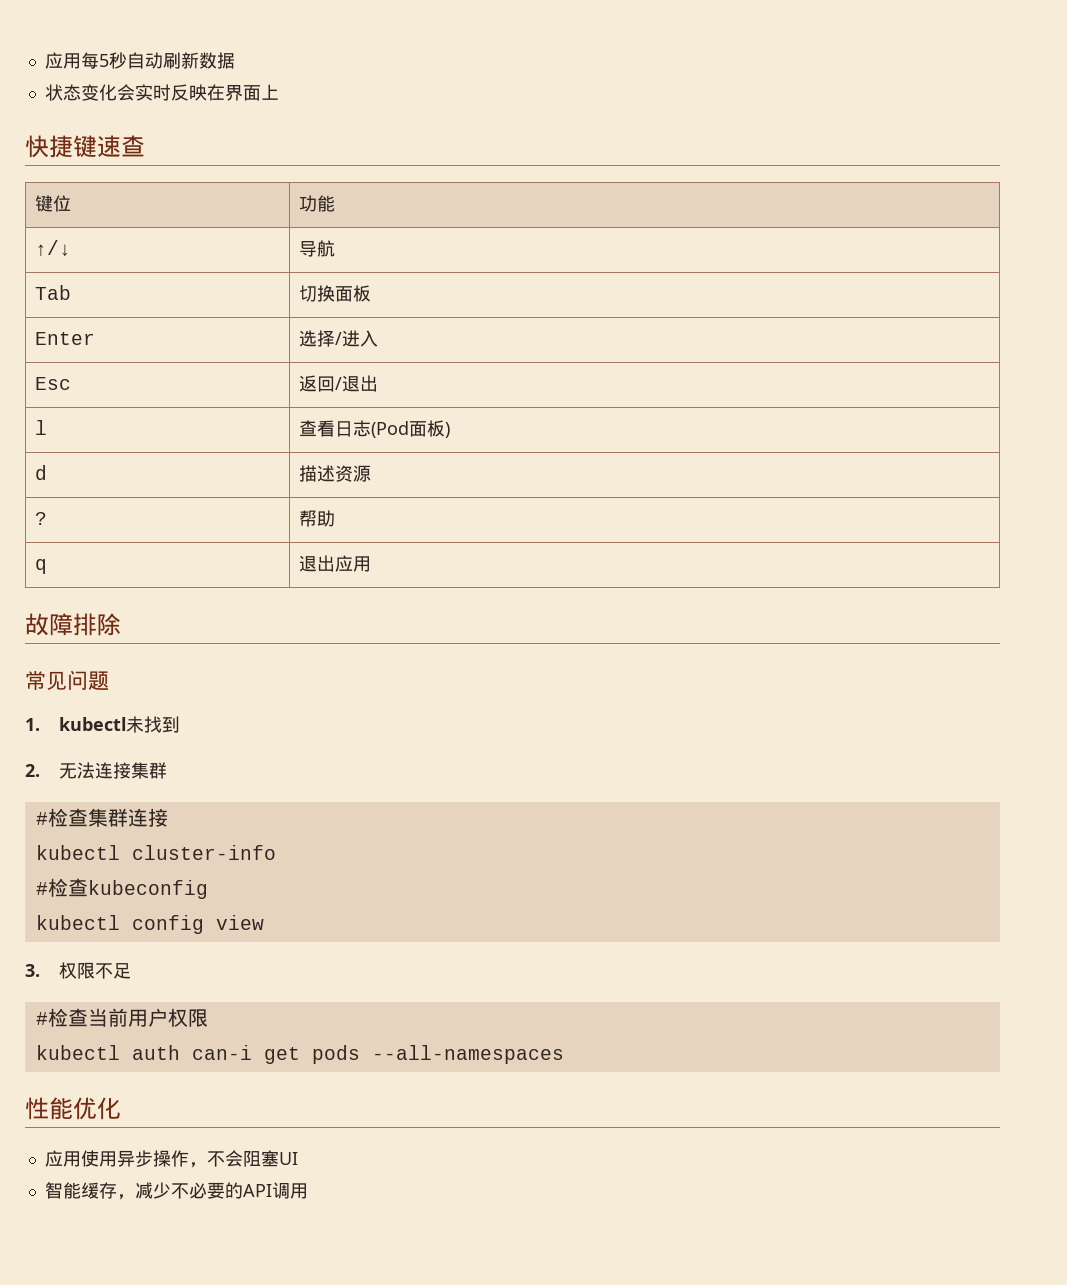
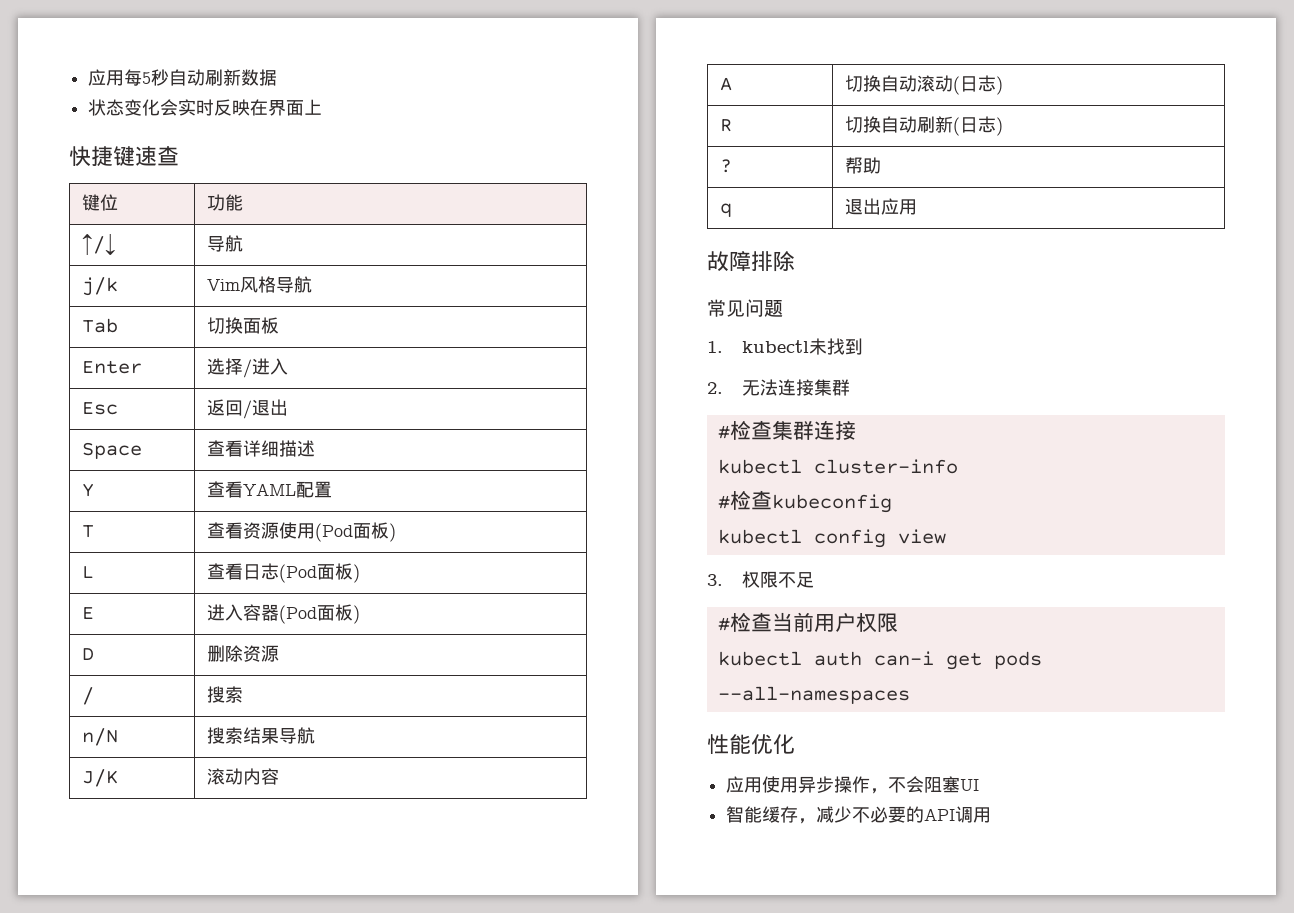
(335, 248) none -> [81,277,118,296] [206,276,312,293] // j/k | Vim风格导航
[34,420,47,435] l -> [81,442,142,459] [206,440,315,457] [81,483,94,497] [206,481,332,498] [81,525,94,538] [206,522,396,542] [81,566,94,578] Space | 查看详细描述 // Y | 查看YAML配置 // T | 查看资源使用(Pod面板) // L
[34,465,47,480] [298,465,371,482] d | 描述资源 -> [81,607,94,619] [206,604,360,624] [81,648,94,660] [206,645,279,662] [81,687,94,705] [206,686,243,703] [81,728,118,746] [206,727,315,744] [81,769,118,787] [206,768,279,785] [719,77,732,91] [844,75,1003,95] [719,119,732,132] [844,116,1003,136] E | 进入容器(Pod面板) // D | 删除资源 // / | 搜索 // n/N | 搜索结果导航 // J/K | 滚动内容 // A | 切换自动滚动(日志) // R | 切换自动刷新(日志)

